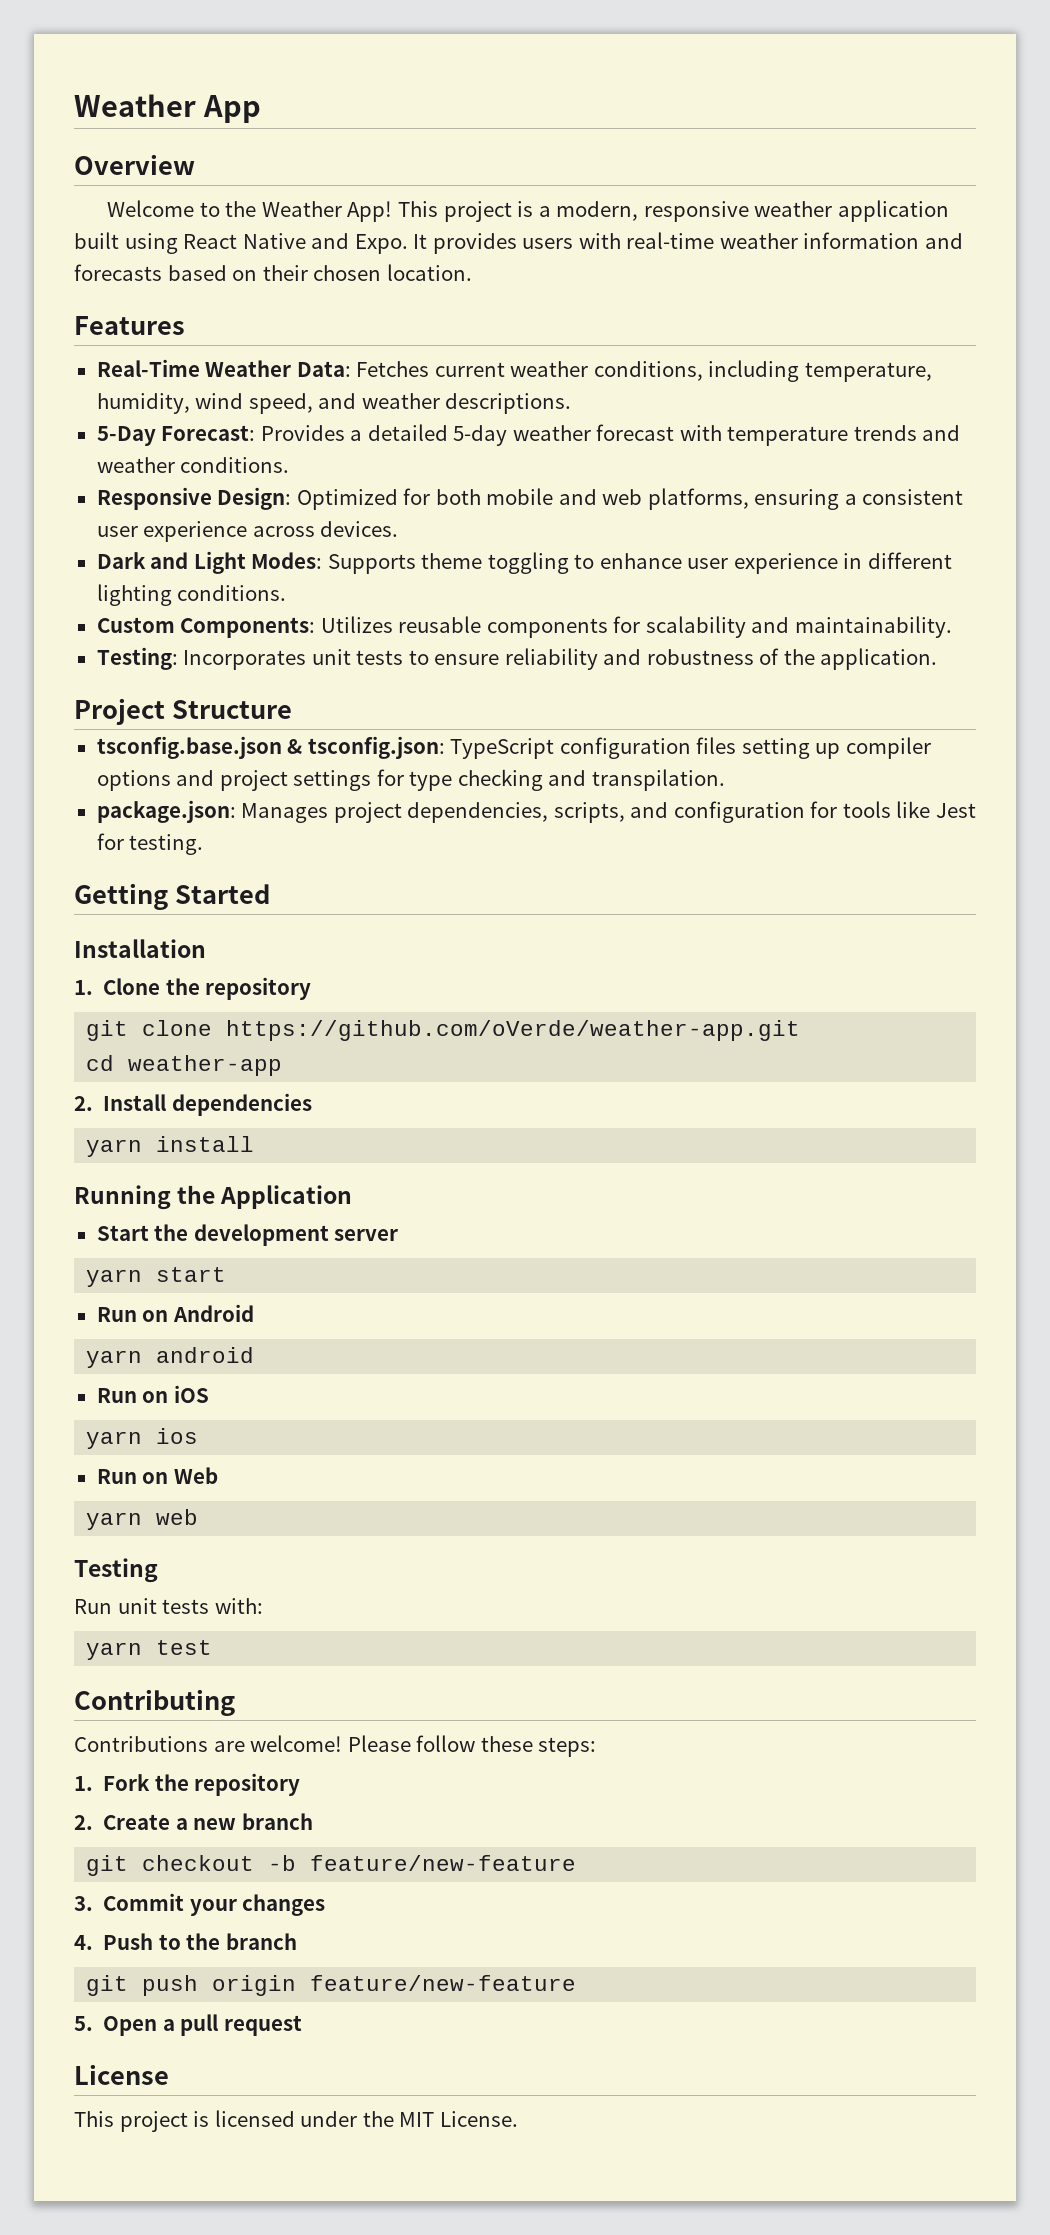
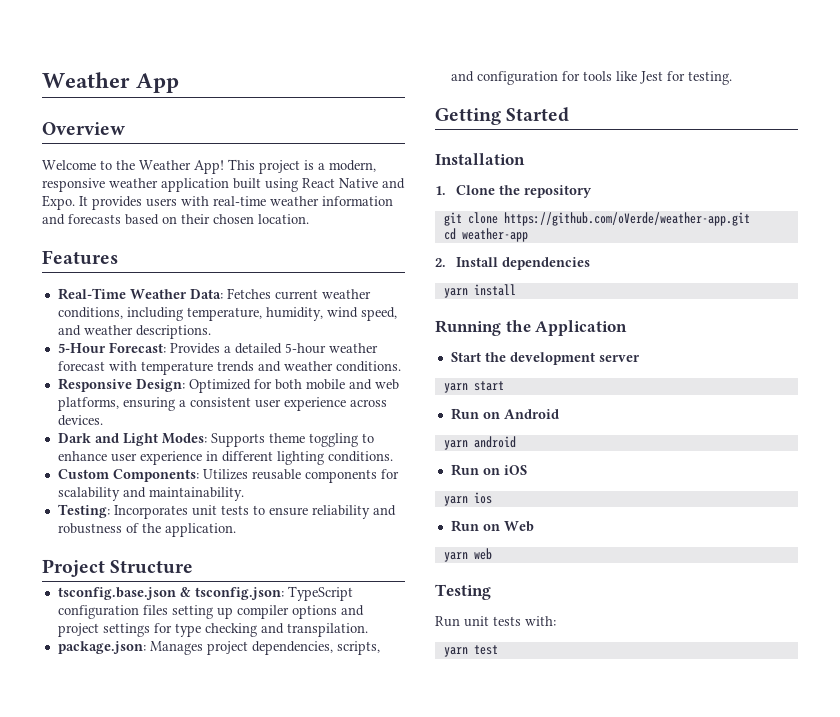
[96,426,156,446] 5-Day -> [57,343,106,353] 5-Hour
[453,425,508,446] 5-day -> [284,343,326,354] 5-hour
[74,1689,235,1716] [74,1735,597,1757] [74,1773,301,1796] [74,1813,313,1830] [86,1855,577,1876] [74,1893,326,1916] [74,1933,297,1950] [86,1975,577,1996] [74,2014,302,2036] [74,2064,169,2085] [74,2110,518,2132] // Contributing // Contributions are welcome! Please follow these steps: // 1. Fork the repository // 2. Create a new branch // git checkout -b feature/new-feature // 3. Commit your changes // 4. Push to the branch // git push origin feature/new-feature // 5. Open a pull request // License // This project is licensed under the MIT License. -> (498, 650) none

